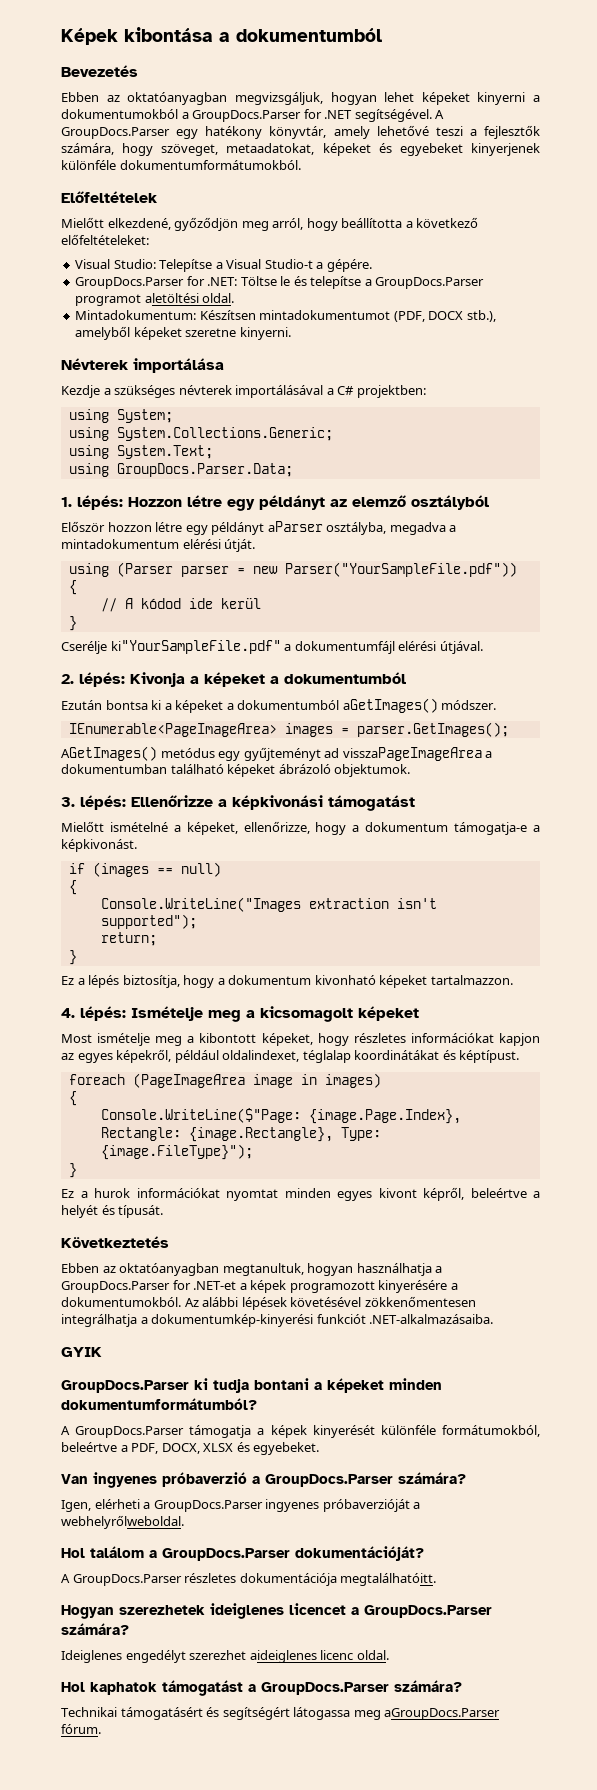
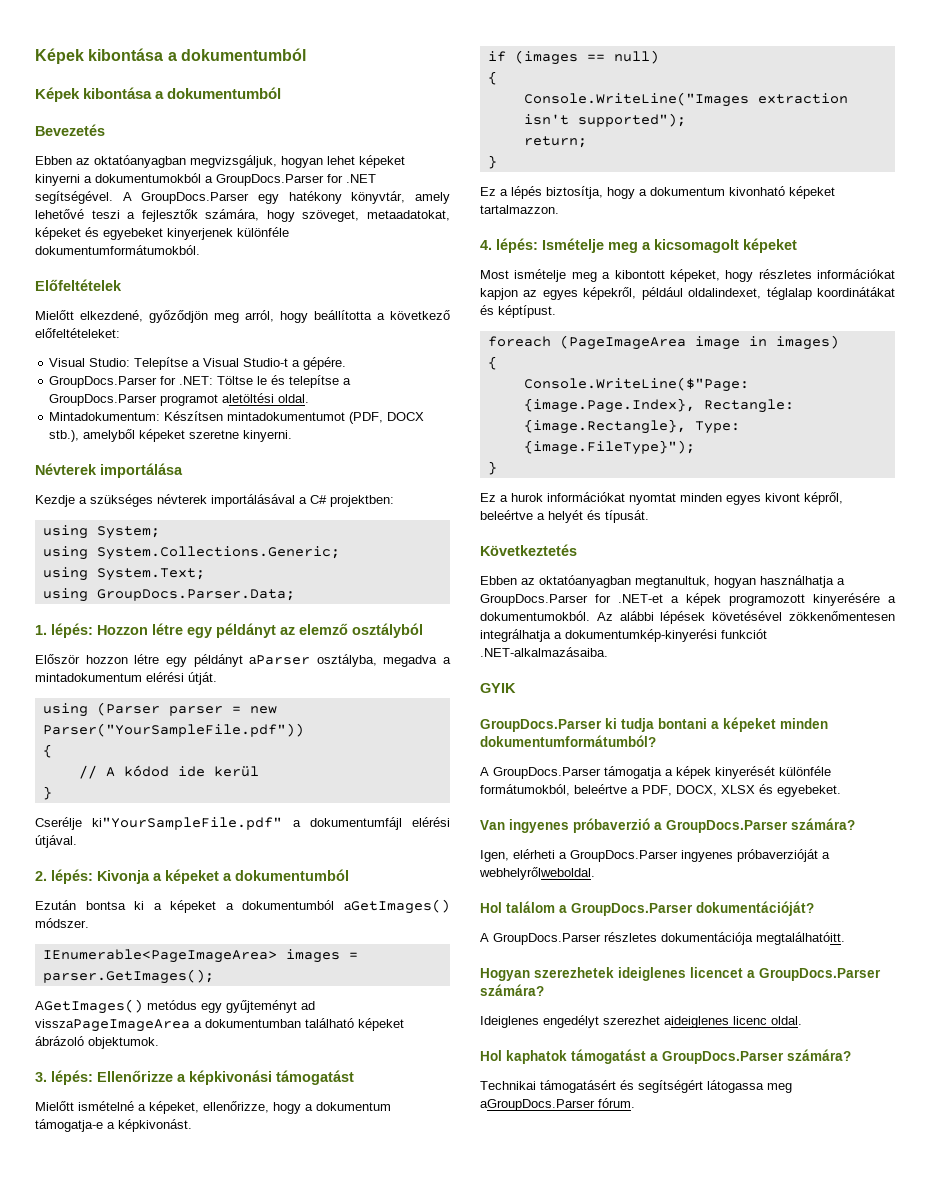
[61,27,382,45] Képek kibontása a dokumentumból -> [35,48,306,64] [35,87,282,102] Képek kibontása a dokumentumból // Képek kibontása a dokumentumból

